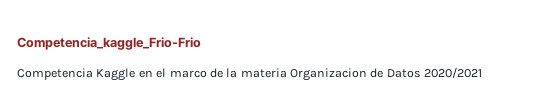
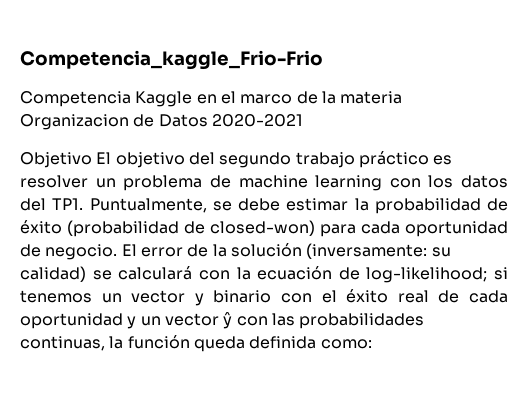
[424,67,483,78] 2020/2021 -> [211,114,303,127] [20,151,453,168] [20,175,508,191] [20,198,508,214] [20,220,508,237] [20,243,451,260] [20,266,508,283] [20,289,509,306] [20,312,425,329] [20,335,372,352] 2020-2021 // Objetivo El objetivo del segundo trabajo práctico es resolver un problema de machine learning con los datos del TP1. Puntualmente, se debe estimar la probabilidad de éxito (probabilidad de closed-won) para cada oportunidad de negocio. El error de la solución (inversamente: su calidad) se calculará con la ecuación de log-likelihood; si tenemos un vector y binario con el éxito real de cada oportunidad y un vector ŷ con las probabilidades continuas, la función queda definida como:

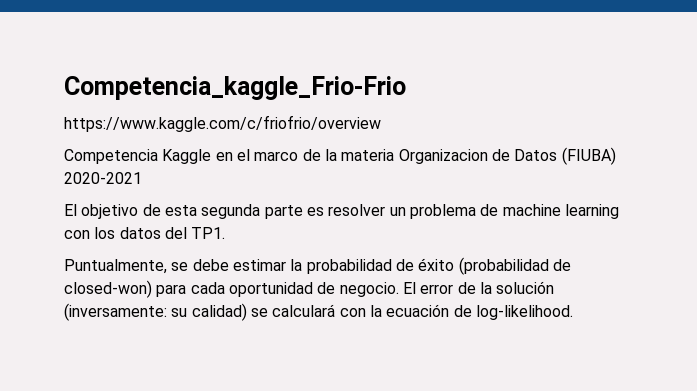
(323, 60) none -> [64,115,381,132] // https://www.kaggle.com/c/friofrio/overview
(208, 120) none -> [561,147,616,165] (FIUBA)
[20,152,92,168] Objetivo -> (142, 178) none
[188,151,429,168] del segundo trabajo práctico -> [142,204,303,219] de esta segunda parte
(84, 204) none -> (226, 233) //
[366,267,508,283] [20,289,509,306] [20,312,425,329] [20,335,372,352] log-likelihood; si tenemos un vector y binario con el éxito real de cada oportunidad y un vector ŷ con las probabilidades continuas, la función queda definida como: -> [475,305,573,320] log-likelihood.

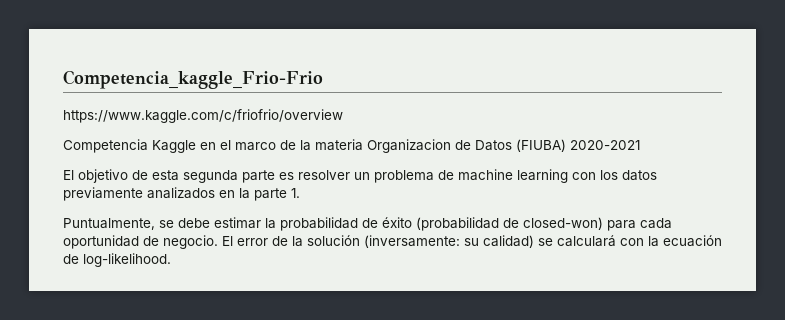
[164,227,226,239] del TP1. -> [63,187,300,201] previamente analizados en la parte 1.

